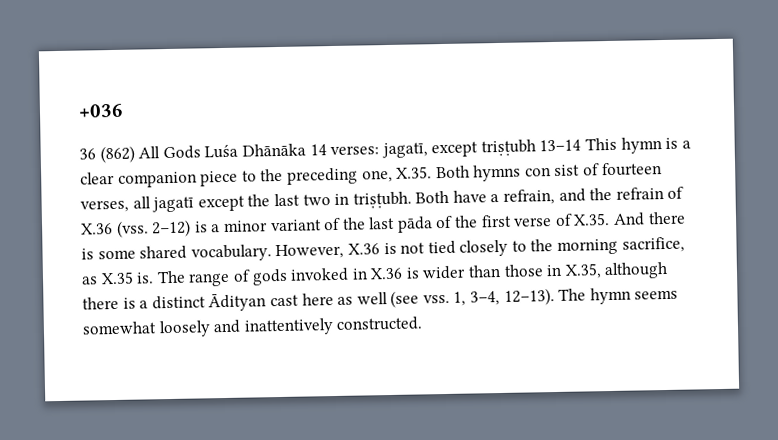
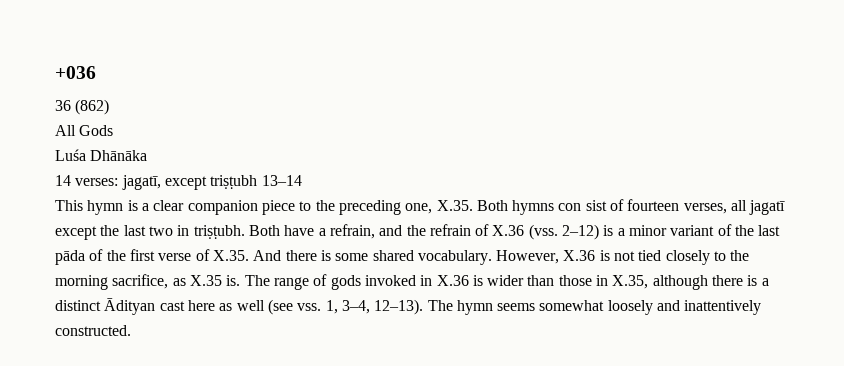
(135, 154) none -> (110, 107) //
(201, 152) none -> (114, 130) //
(306, 150) none -> (148, 155) //
(582, 145) none -> (302, 180) //

